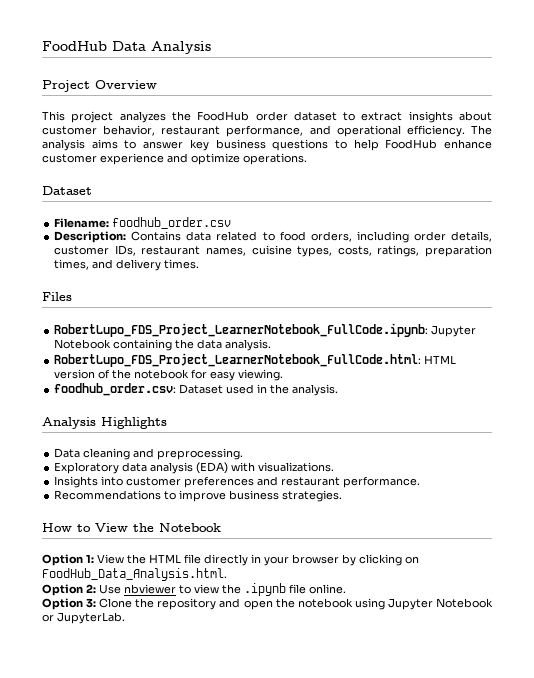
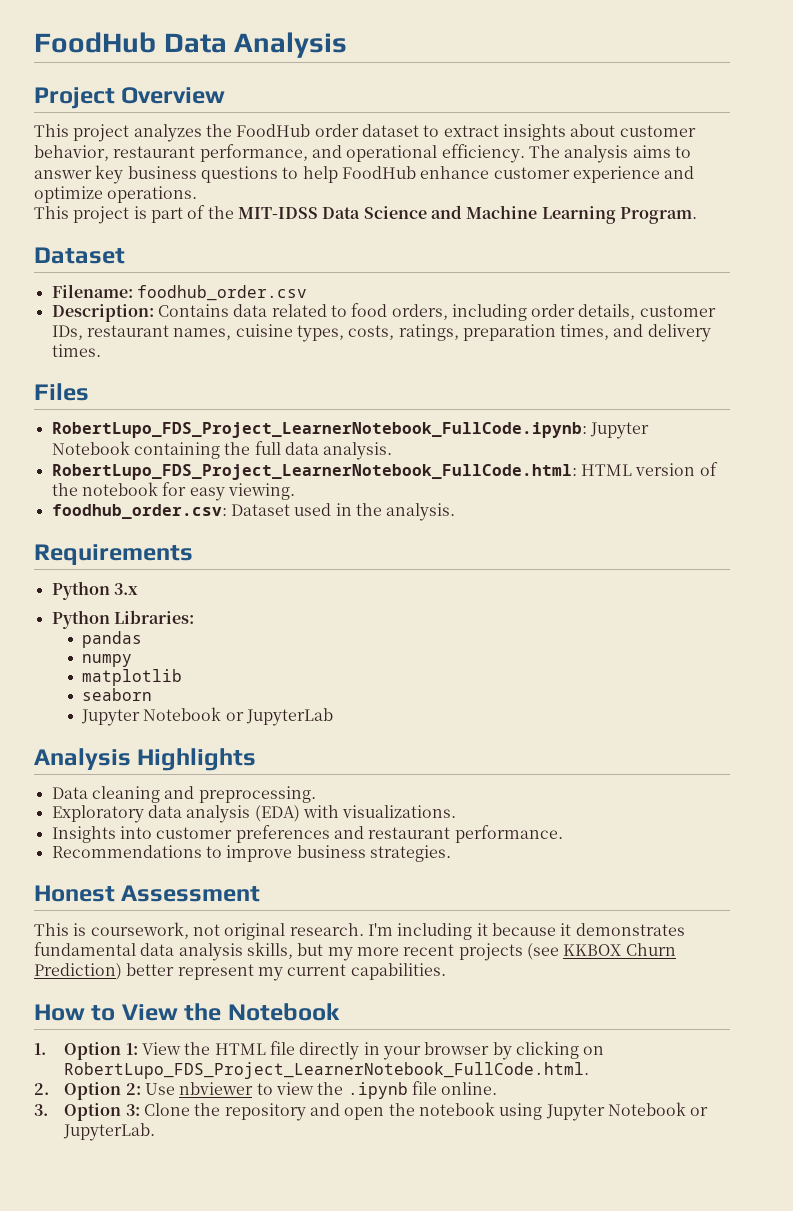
(307, 159) none -> [34,205,697,224] // This project is part of the MIT-IDSS Data Science and Machine Learning Program.
(195, 344) none -> [254,441,281,455] full
(339, 390) none -> [34,544,193,565] [51,581,138,600] [51,610,194,629] [81,631,142,648] [81,654,132,667] [81,669,182,686] [81,688,152,701] [80,707,333,726] // Requirements // Python 3.x // Python Libraries: // pandas // numpy // matplotlib // seaborn // Jupyter Notebook or JupyterLab
(343, 496) none -> [34,885,261,902] [34,922,685,940] [34,942,676,961] [34,963,446,981] // Honest Assessment // This is coursework, not original research. I'm including it because it demonstrates fundamental data analysis skills, but my more recent projects (see KKBOX Churn Prediction) better represent my current capabilities.
(221, 527) none -> [34,1043,46,1055] 1.
[42,568,227,581] FoodHub_Data_Analysis.html. // -> [64,1062,590,1079] [34,1083,49,1095] RobertLupo_FDS_Project_LearnerNotebook_FullCode.html. // 2.
(346, 589) none -> [34,1104,48,1116] 3.

